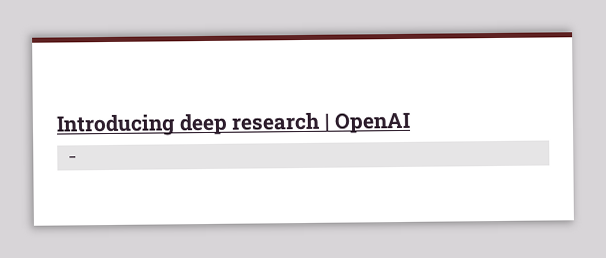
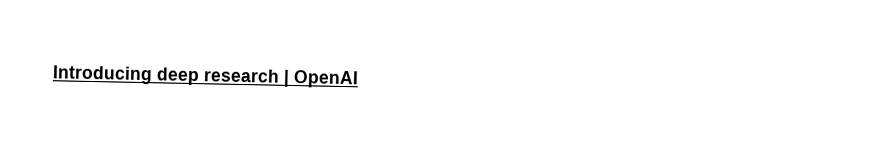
[66,155,78,163] // - -> (359, 79) none

